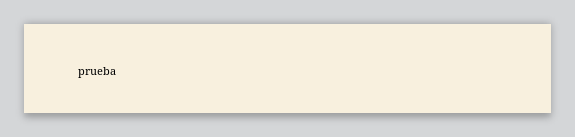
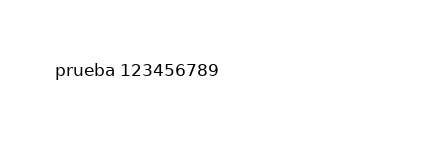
(116, 72) none -> [120,64,219,76] 123456789

